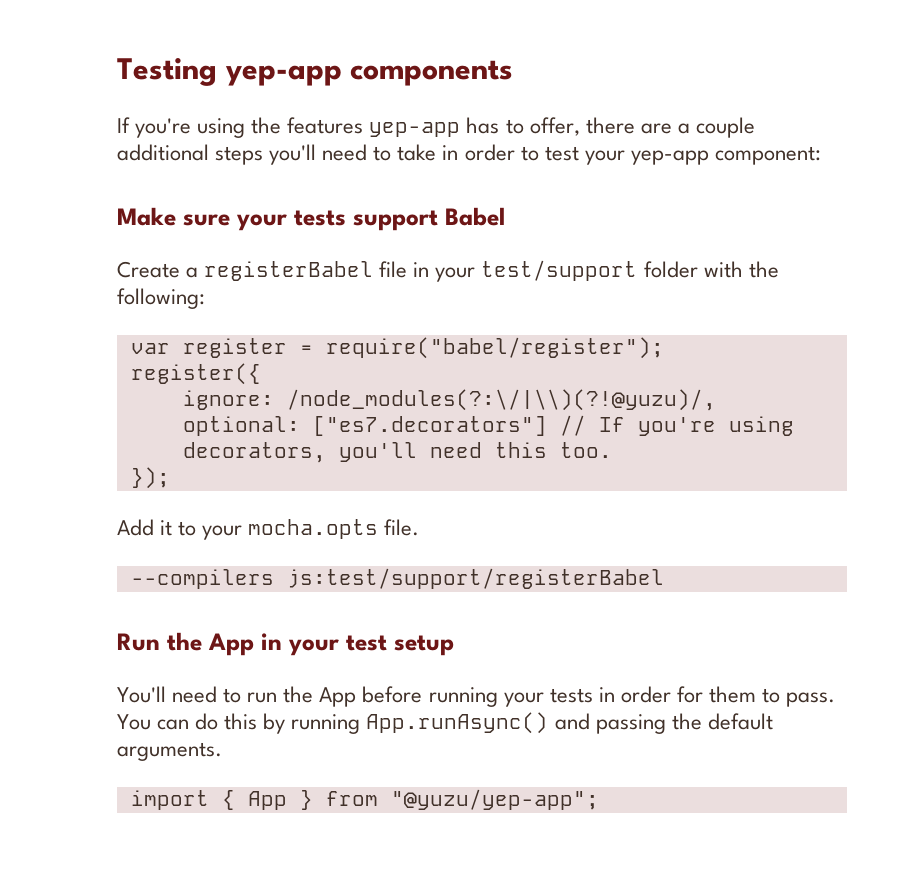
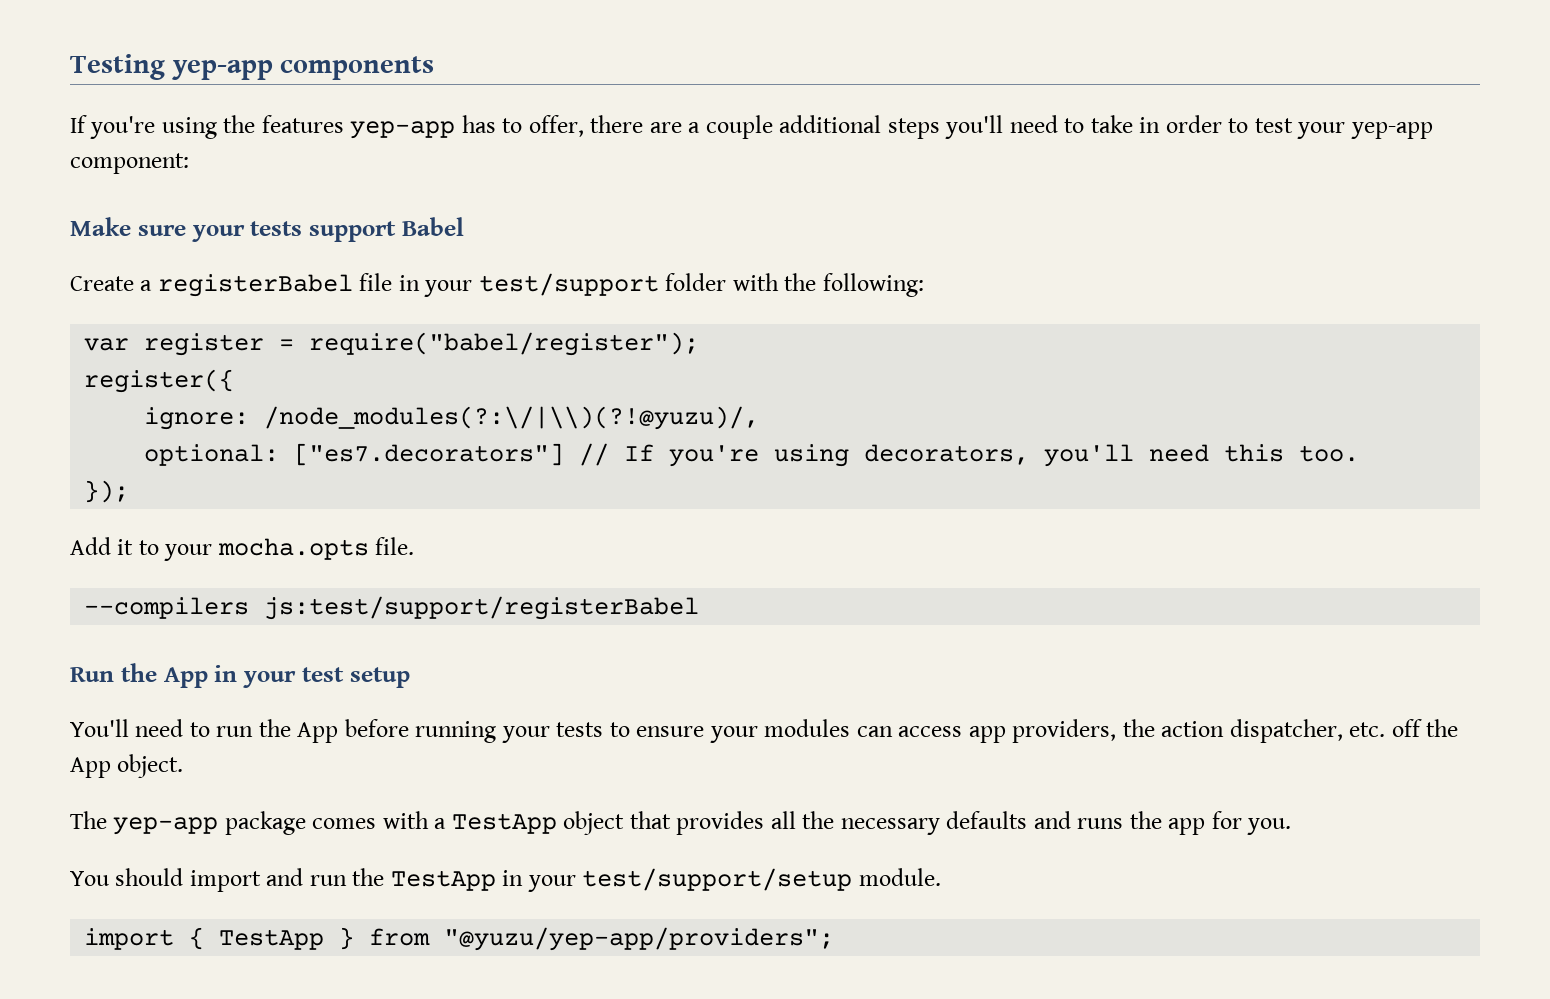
[598,686,836,707] [117,712,773,734] [117,742,222,761] in order for them to pass. You can do this by running App.runAsync() and passing the default arguments. -> [609,719,1459,743] [70,754,184,778] [70,811,1292,835] [70,868,941,892] to ensure your modules can access app providers, the action dispatcher, etc. off the App object. // The yep-app package comes with a TestApp object that provides all the necessary defaults and runs the app for you. // You should import and run the TestApp in your test/support/setup module.
[247,791,287,810] App -> [219,929,325,950] TestApp
[390,789,599,810] "@yuzu/yep-app"; -> [444,927,835,951] "@yuzu/yep-app/providers";

